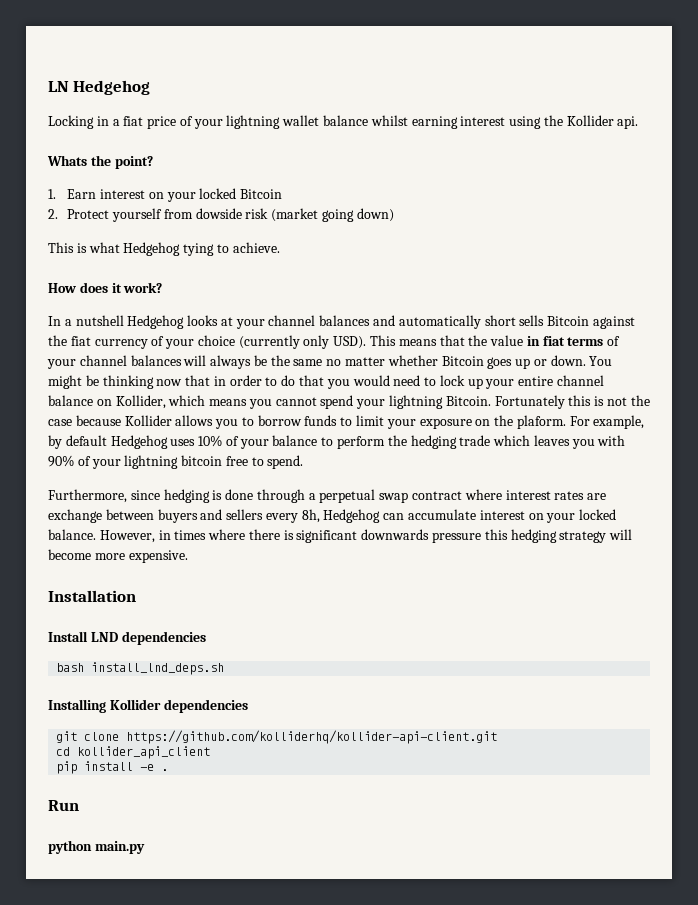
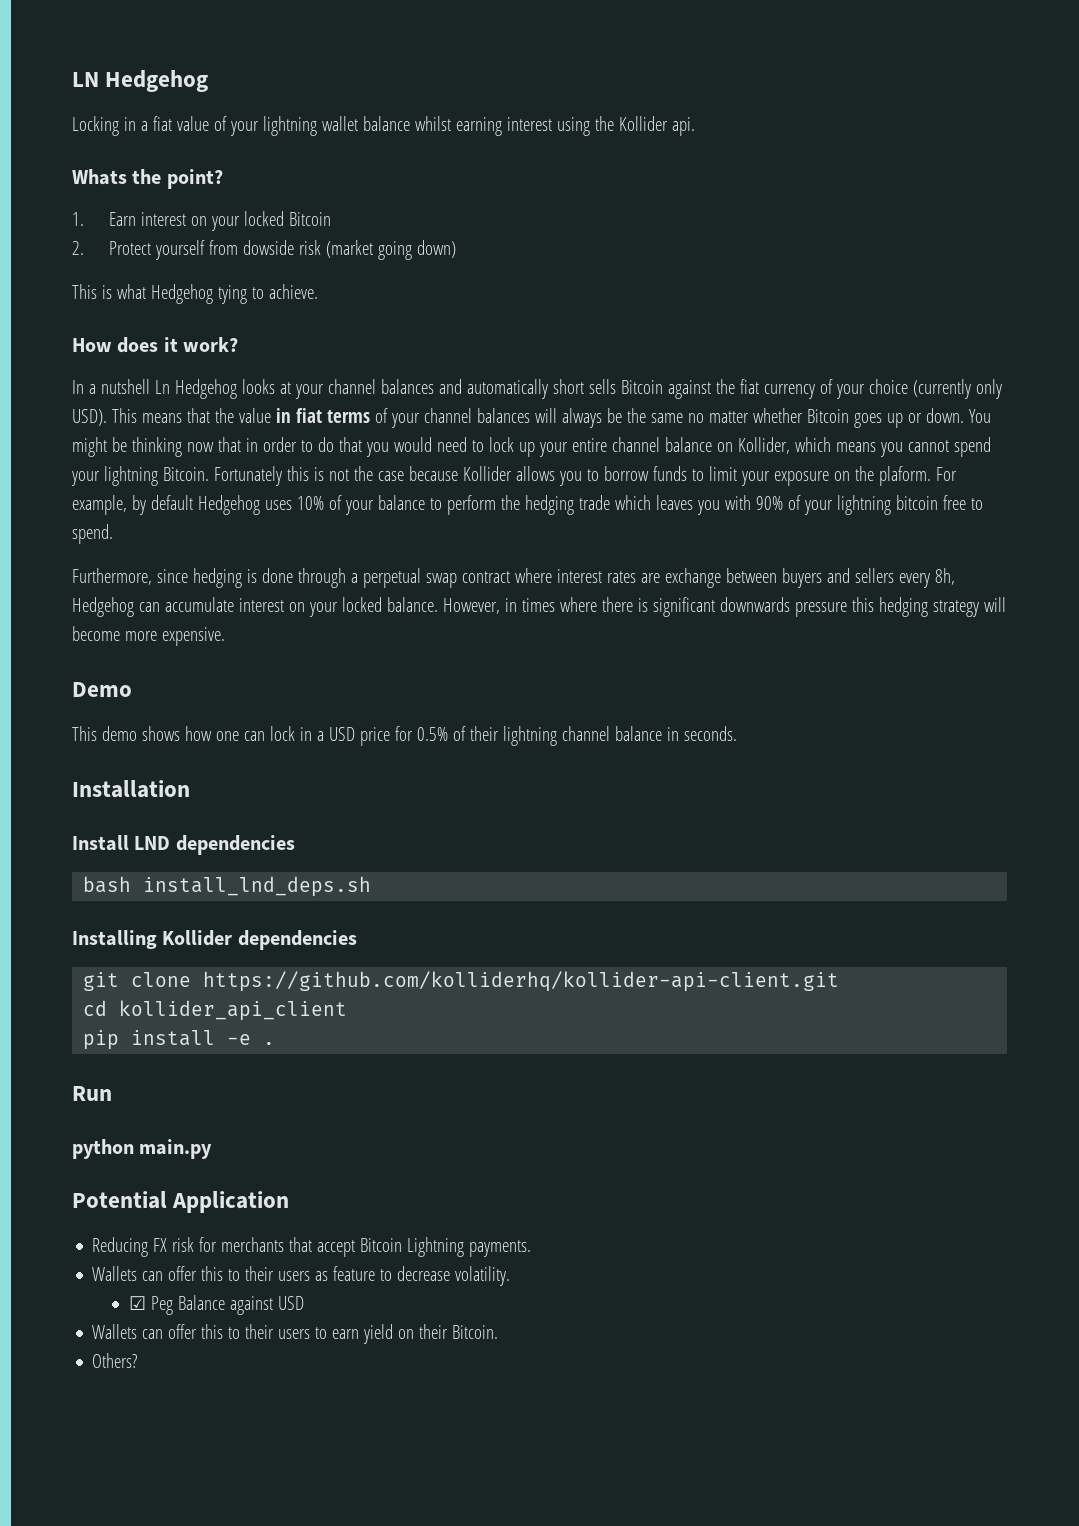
[147,116,177,129] price -> [176,116,209,131] value
(124, 320) none -> [154,380,170,394] Ln
(188, 556) none -> [72,682,132,697] [72,726,737,746] // Demo // This demo shows how one can lock in a USD price for 0.5% of their lightning channel balance in seconds.
(145, 847) none -> [72,1191,290,1213] [92,1237,532,1257] [92,1266,511,1286] [129,1295,305,1315] [92,1324,499,1344] [92,1353,138,1368] // Potential Application // Reducing FX risk for merchants that accept Bitcoin Lightning payments. // Wallets can offer this to their users as feature to decrease volatility. // ☑ Peg Balance against USD // Wallets can offer this to their users to earn yield on their Bitcoin. // Others?

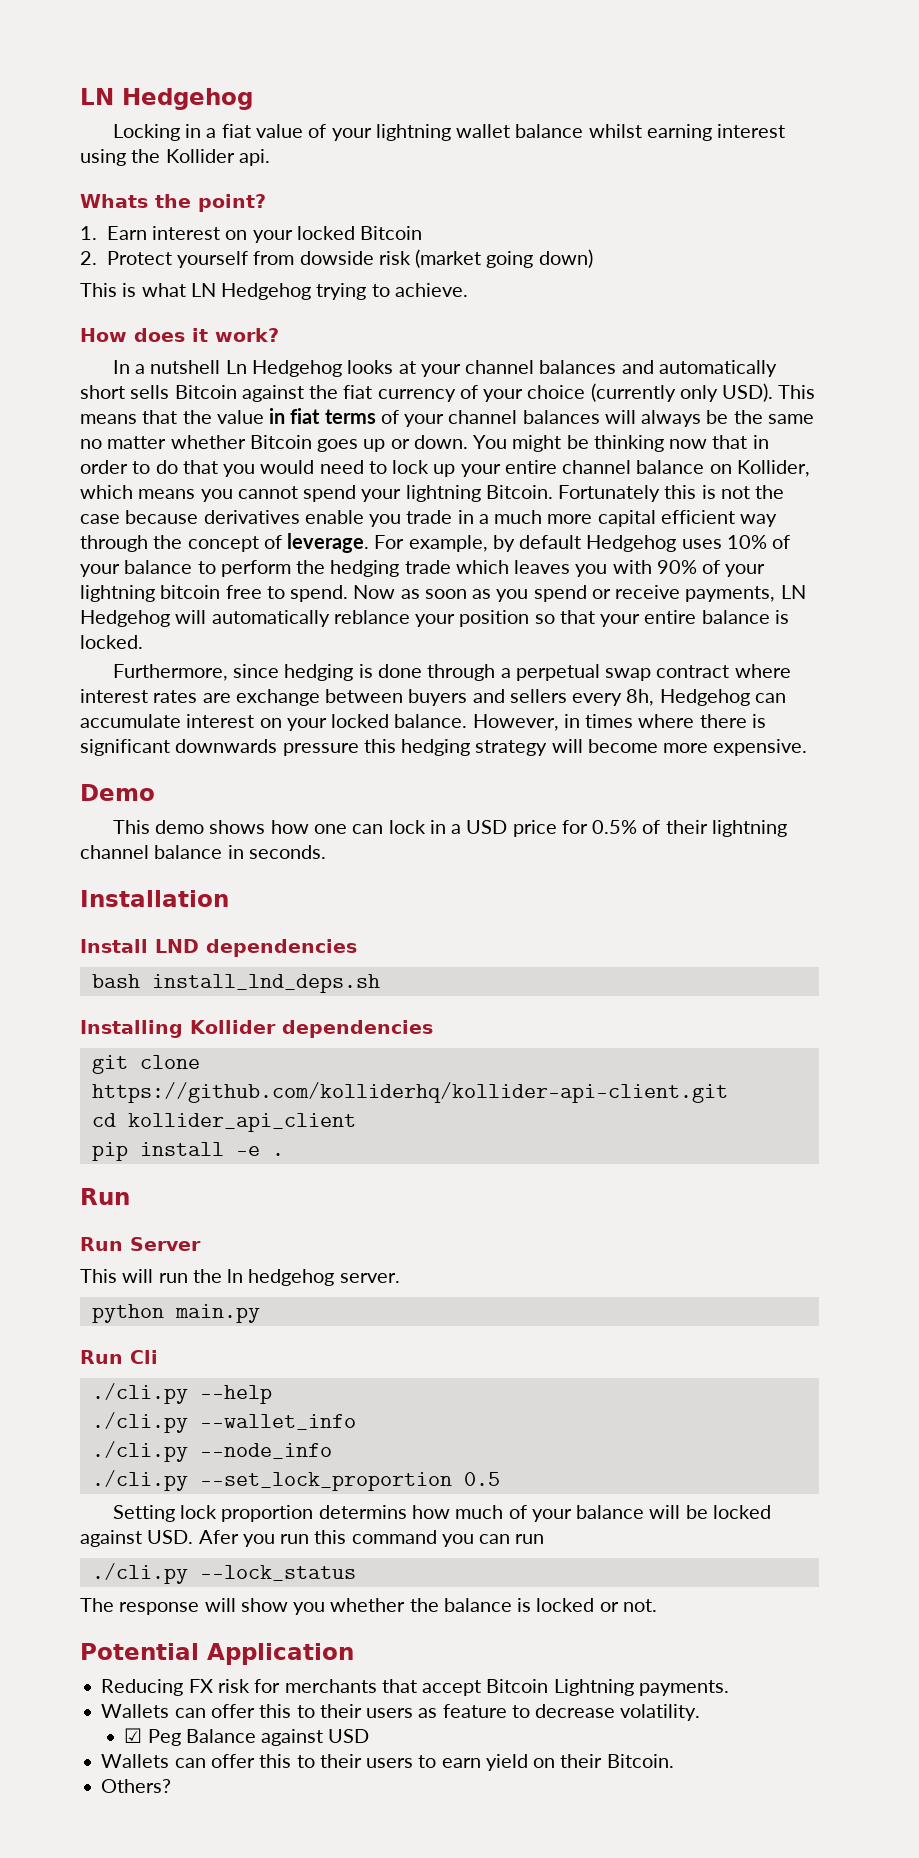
[150,284,247,304] Hedgehog tying -> [190,283,367,300] LN Hedgehog trying
[462,466,931,486] Kollider allows you to borrow funds to limit your exposure on the plaform. -> [203,510,778,527] [80,533,370,553] derivatives enable you trade in a much more capital efficient way through the concept of leverage.
(113, 534) none -> [353,585,806,602] [80,610,789,627] [80,635,143,649] Now as soon as you spend or receive payments, LN Hedgehog will automatically reblance your position so that your entire balance is locked.
[72,1139,213,1159] python main.py -> [80,1237,201,1251] [80,1269,400,1286] [91,1304,260,1323] [80,1350,158,1364] [91,1383,272,1404] [91,1412,356,1433] [91,1441,332,1462] [91,1470,500,1491] [112,1505,771,1522] [80,1530,545,1547] [91,1563,356,1584] [80,1598,657,1615] Run Server // This will run the ln hedgehog server. // python main.py // Run Cli // ./cli.py --help // ./cli.py --wallet_info // ./cli.py --node_info // ./cli.py --set_lock_proportion 0.5 // Setting lock proportion determins how much of your balance will be locked against USD. Afer you run this command you can run // ./cli.py --lock_status // The response will show you whether the balance is locked or not.

